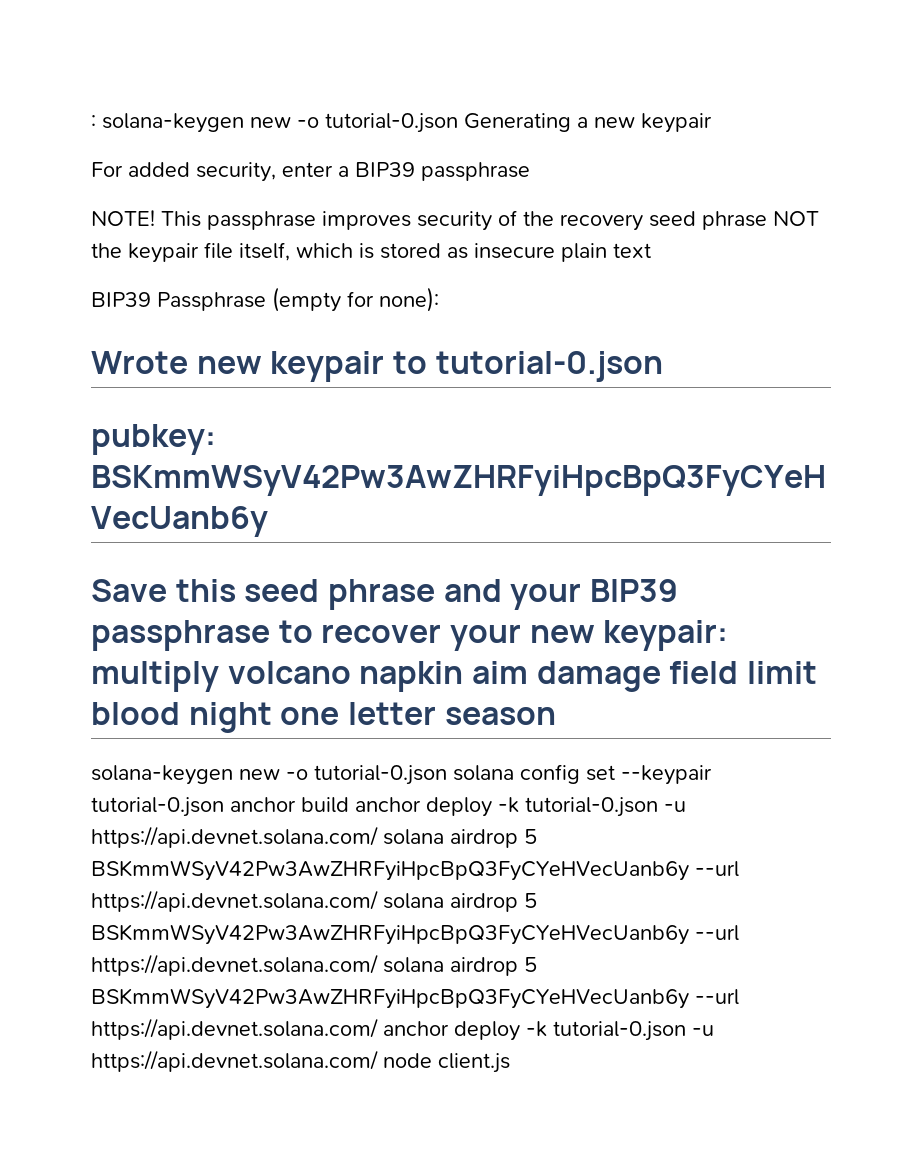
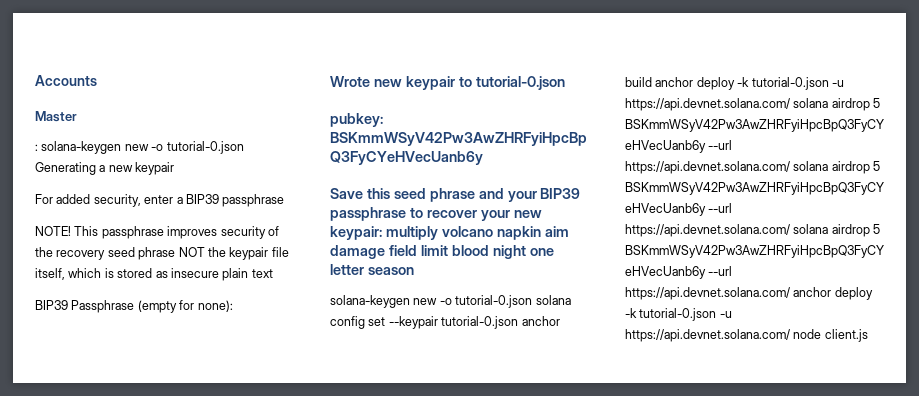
(91, 121) none -> [35,75,97,86] [35,111,77,122] Accounts // Master //

